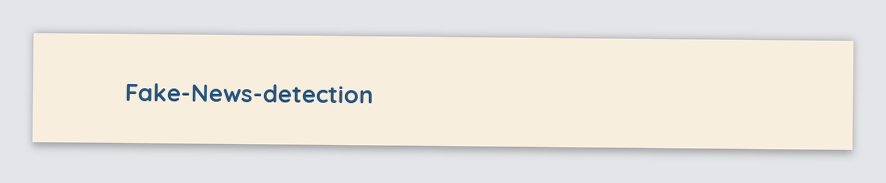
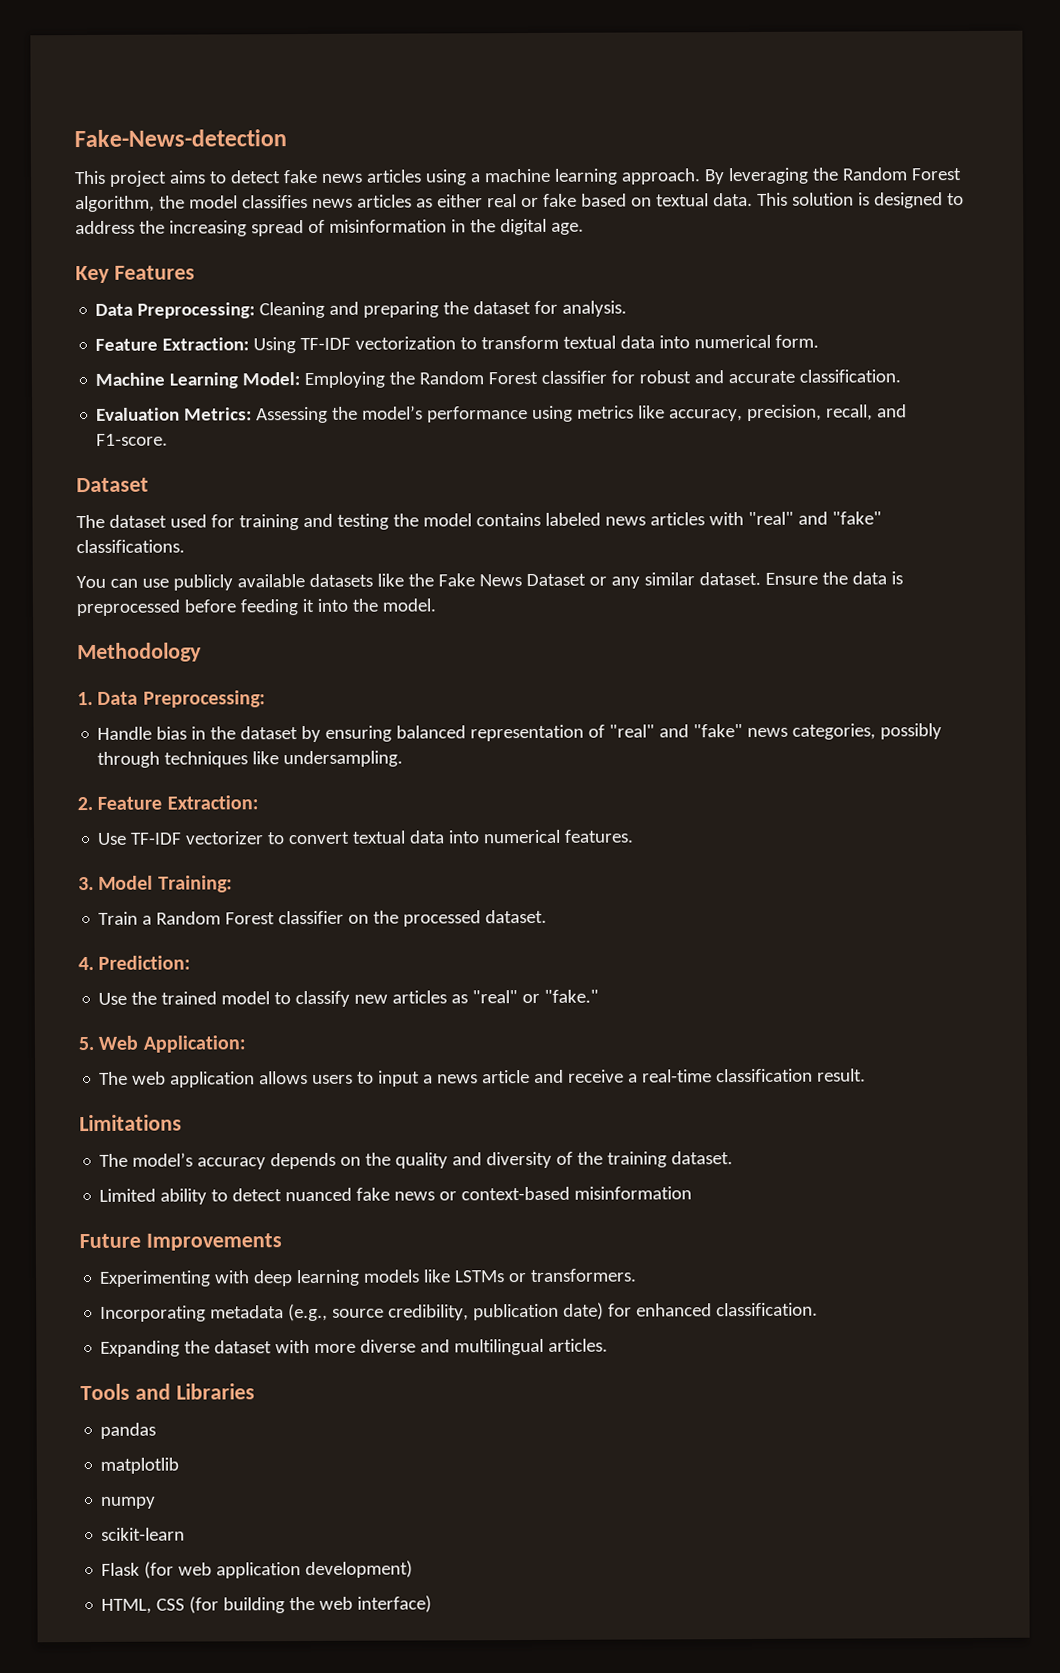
(374, 93) none -> [74,167,962,187] [75,192,964,213] [75,218,584,237] [75,265,195,284] [95,300,628,319] [95,334,820,354] [95,369,902,389] [96,404,908,424] [96,433,169,446] [76,477,149,493] [76,511,882,531] [76,539,185,554] [76,571,903,591] [76,598,436,617] [77,642,202,663] [77,690,266,708] [97,723,943,743] [97,750,404,768] [77,795,259,811] [97,829,635,845] [78,875,233,893] [98,909,548,927] [78,955,192,971] [98,989,600,1008] [78,1035,246,1053] [99,1068,867,1088] [79,1114,182,1132] [99,1151,734,1170] [99,1186,693,1205] [79,1233,282,1251] [99,1268,638,1287] [100,1302,819,1322] [100,1338,609,1357] [80,1383,255,1401] [100,1422,157,1439] [100,1457,180,1474] [100,1496,157,1509] [101,1527,186,1541] [101,1560,414,1579] [101,1595,433,1614] // This project aims to detect fake news articles using a machine learning approach. By leveraging the Random Forest algorithm, the model classifies news articles as either real or fake based on textual data. This solution is designed to address the increasing spread of misinformation in the digital age. // Key Features // Data Preprocessing: Cleaning and preparing the dataset for analysis. // Feature Extraction: Using TF-IDF vectorization to transform textual data into numerical form. // Machine Learning Model: Employing the Random Forest classifier for robust and accurate classification. // Evaluation Metrics: Assessing the model’s performance using metrics like accuracy, precision, recall, and F1-score. // Dataset // The dataset used for training and testing the model contains labeled news articles with "real" and "fake" classifications. // You can use publicly available datasets like the Fake News Dataset or any similar dataset. Ensure the data is preprocessed before feeding it into the model. // Methodology // 1. Data Preprocessing: // Handle bias in the dataset by ensuring balanced representation of "real" and "fake" news categories, possibly through techniques like undersampling. // 2. Feature Extraction: // Use TF-IDF vectorizer to convert textual data into numerical features. // 3. Model Training: // Train a Random Forest classifier on the processed dataset. // 4. Prediction: // Use the trained model to classify new articles as "real" or "fake." // 5. Web Application: // The web application allows users to input a news article and receive a real-time classification result. // Limitations // The model’s accuracy depends on the quality and diversity of the training dataset. // Limited ability to detect nuanced fake news or context-based misinformation // Future Improvements // Experimenting with deep learning models like LSTMs or transformers. // Incorporating metadata (e.g., source credibility, publication date) for enhanced classification. // Expanding the dataset with more diverse and multilingual articles. // Tools and Libraries // pandas // matplotlib // numpy // scikit-learn // Flask (for web application development) // HTML, CSS (for building the web interface)

